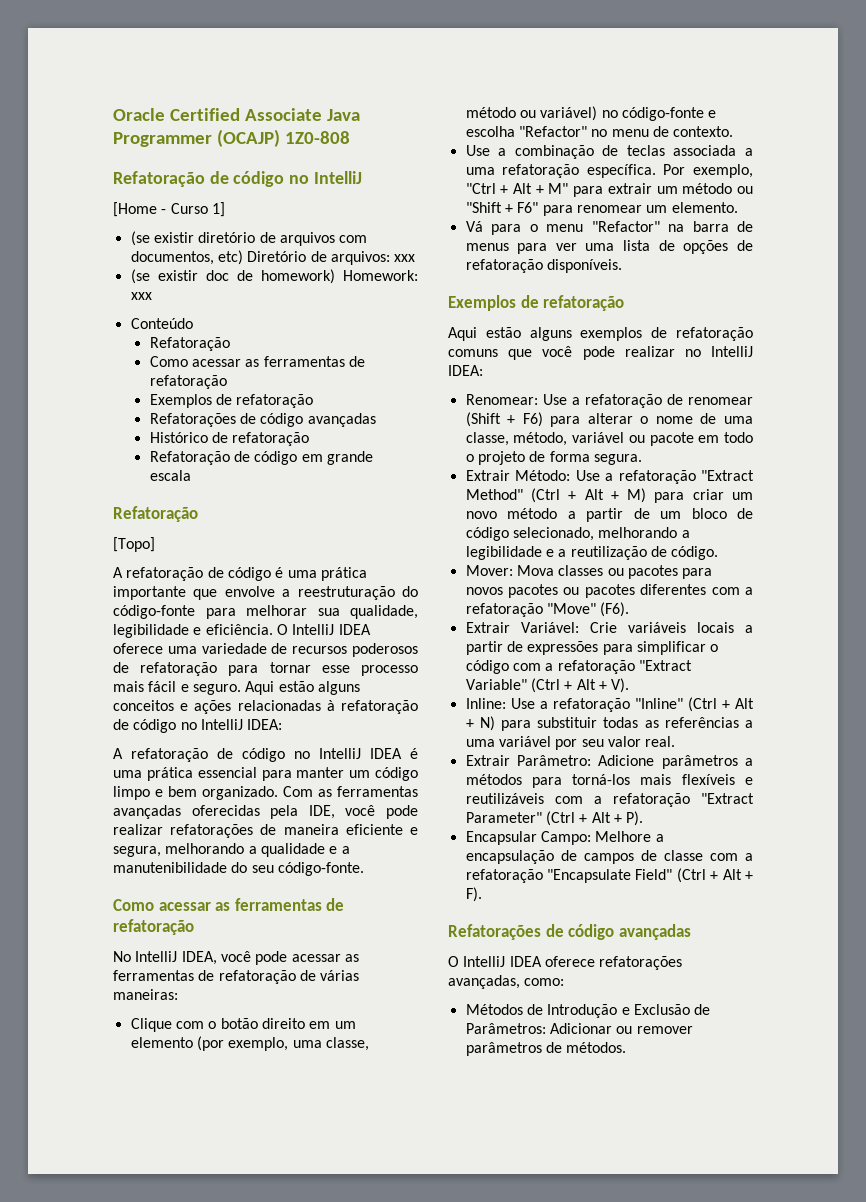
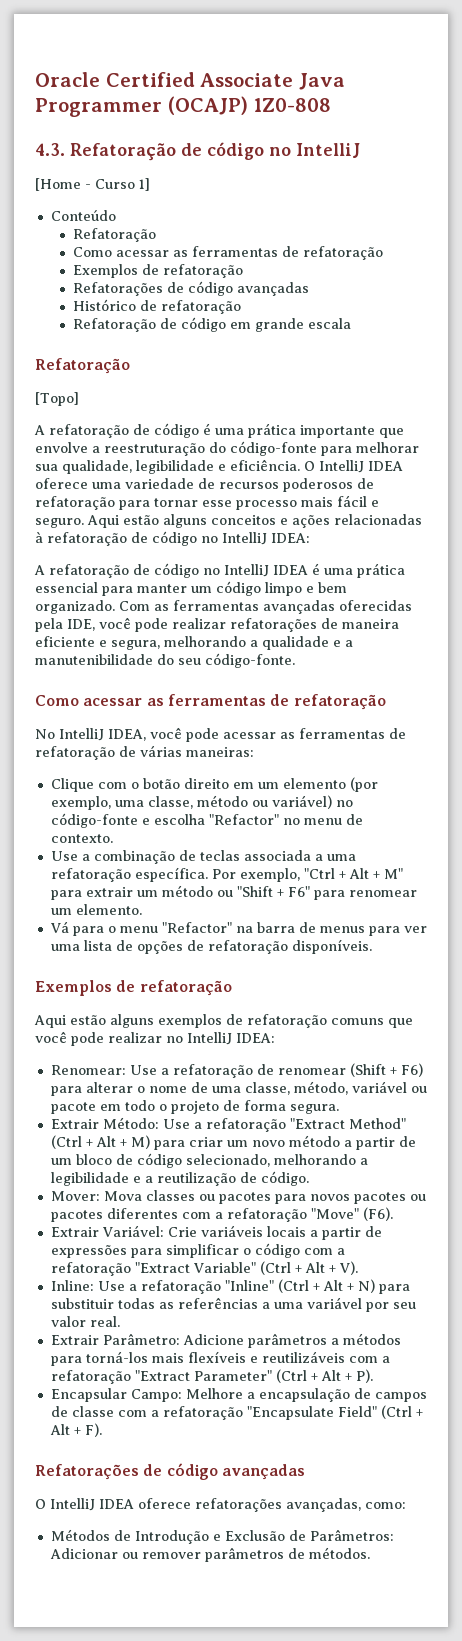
(350, 137) none -> [35,143,65,156] 4.3.
[130,231,368,246] [130,250,416,265] [130,269,418,284] [130,292,152,300] // (se existir diretório de arquivos com documentos, etc) Diretório de arquivos: xxx // (se existir doc de homework) Homework: xxx -> (150, 184) none

